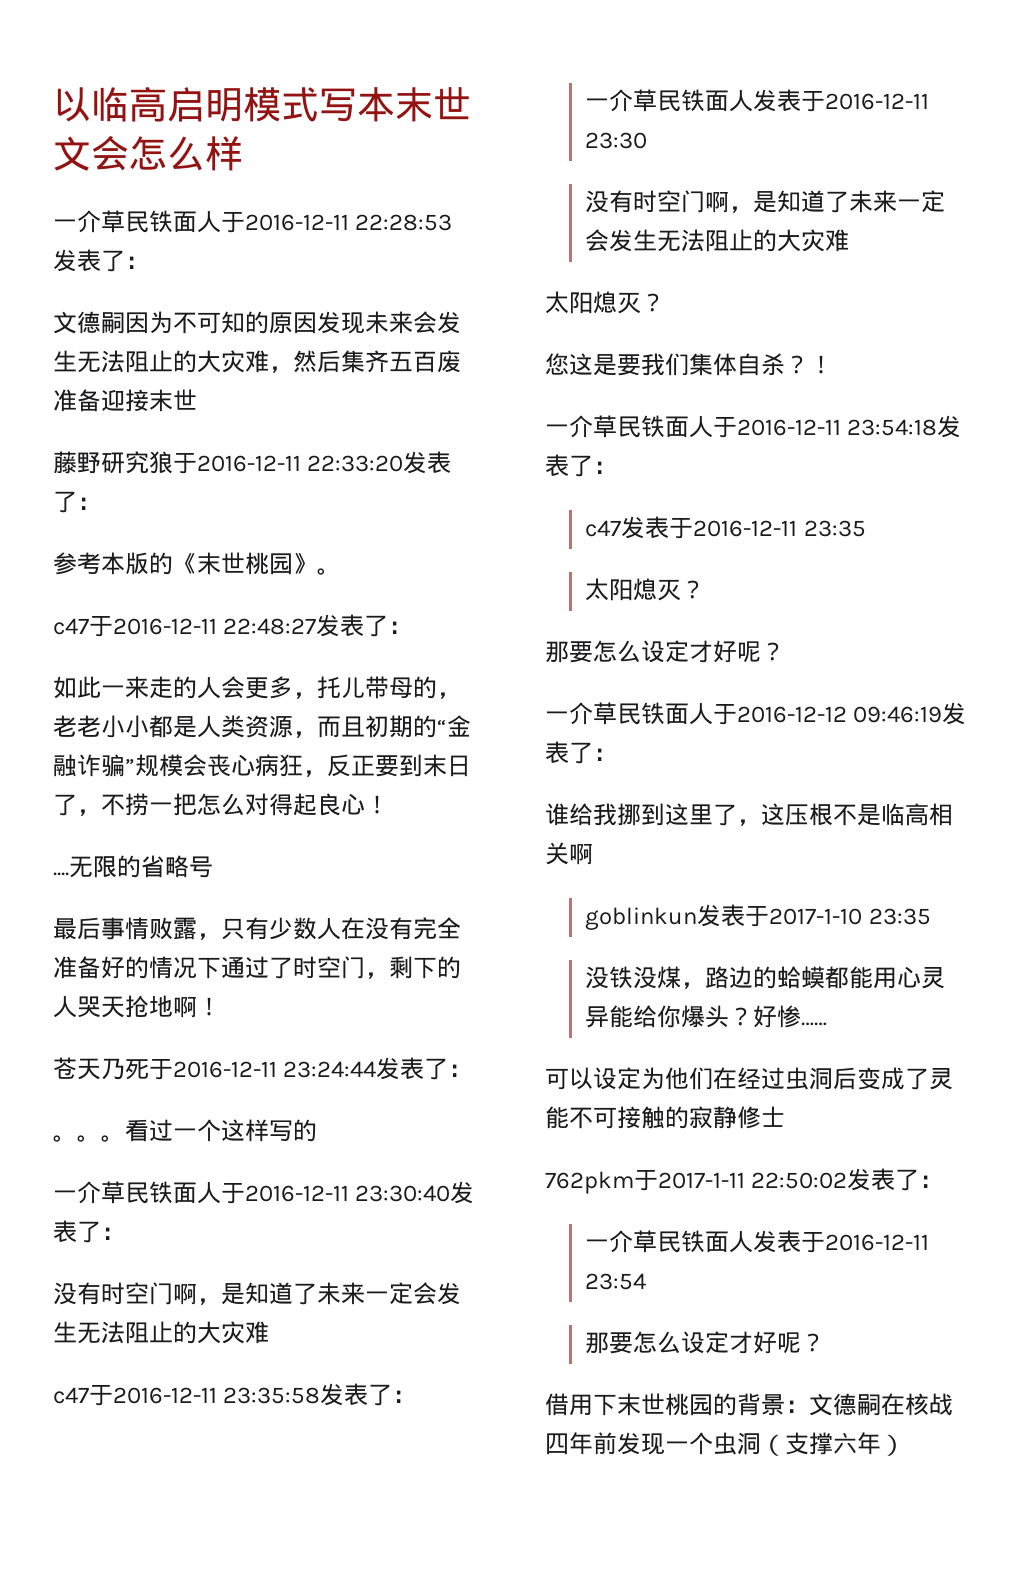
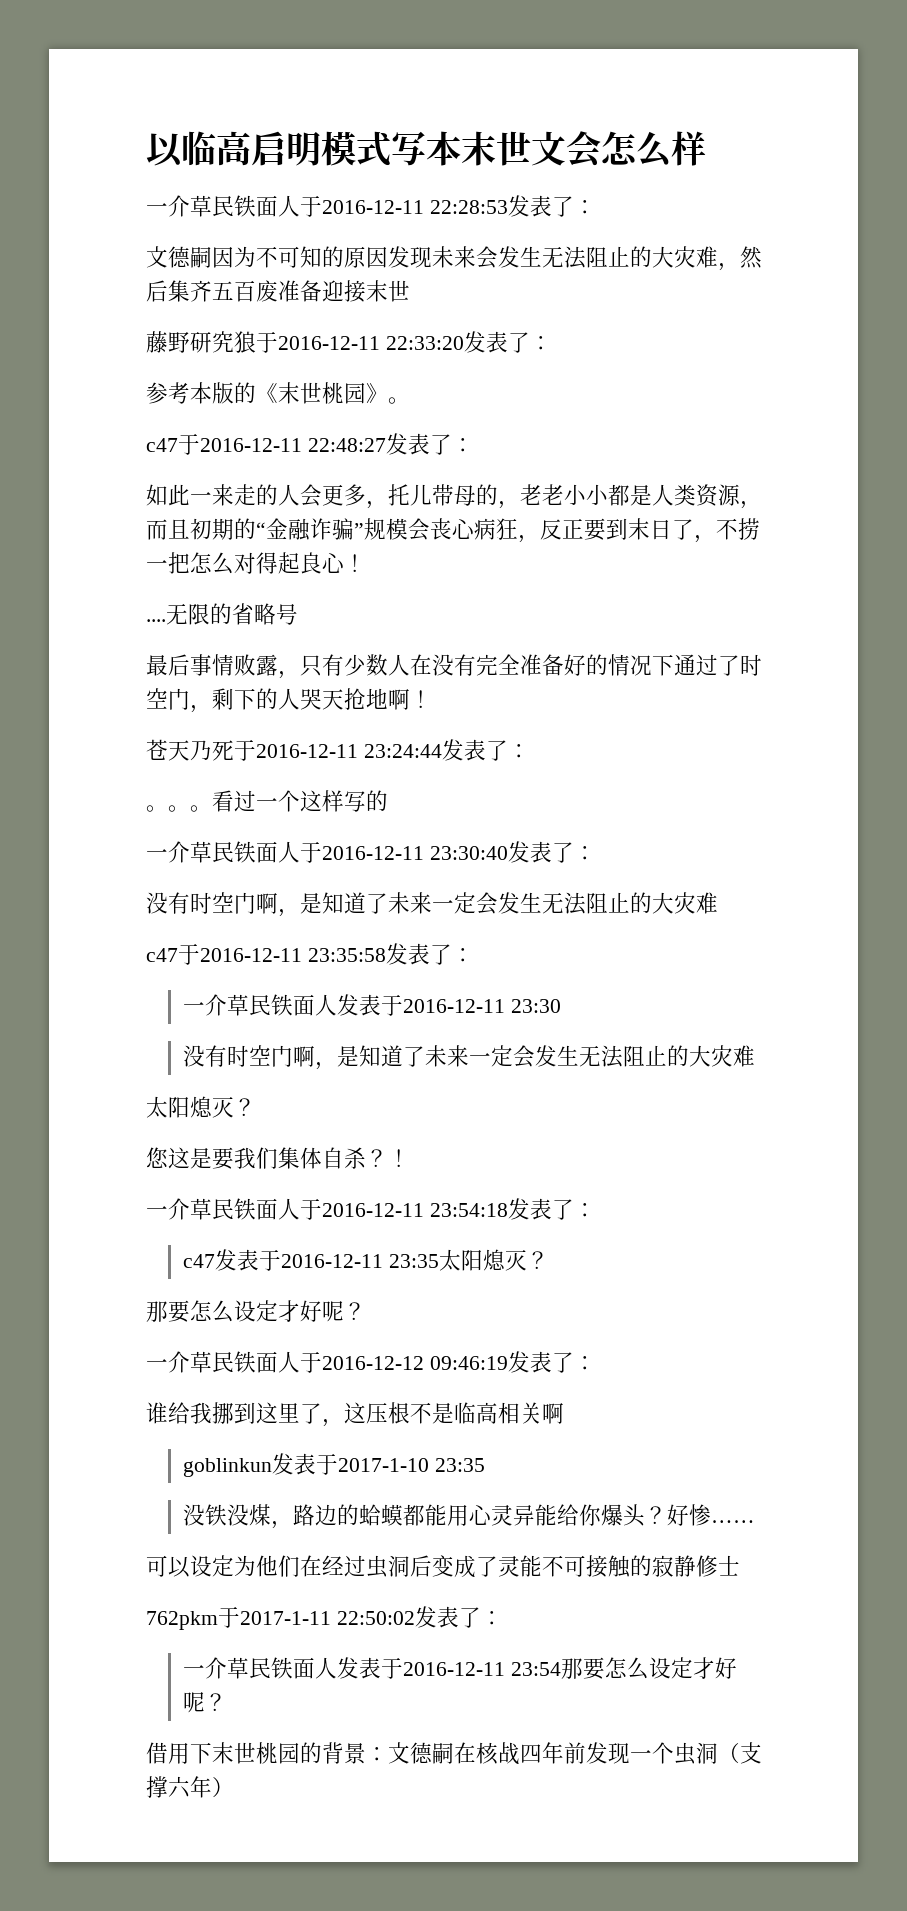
(866, 528) // -> (440, 1261) none
(647, 1281) // -> (562, 1669) none

